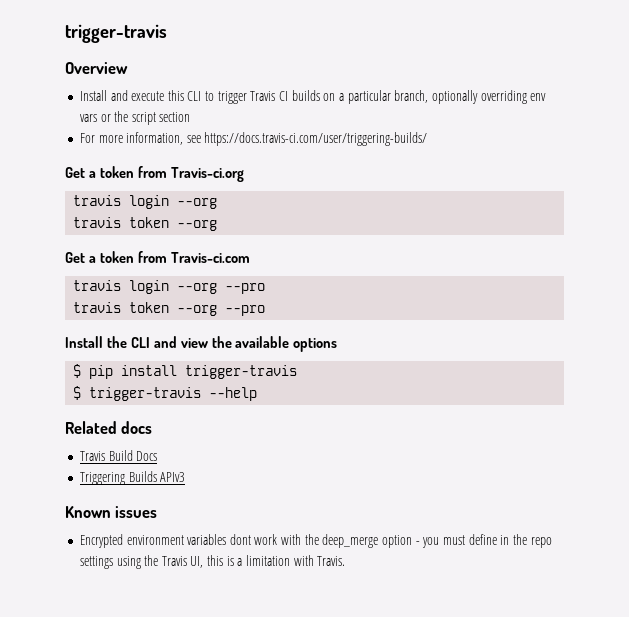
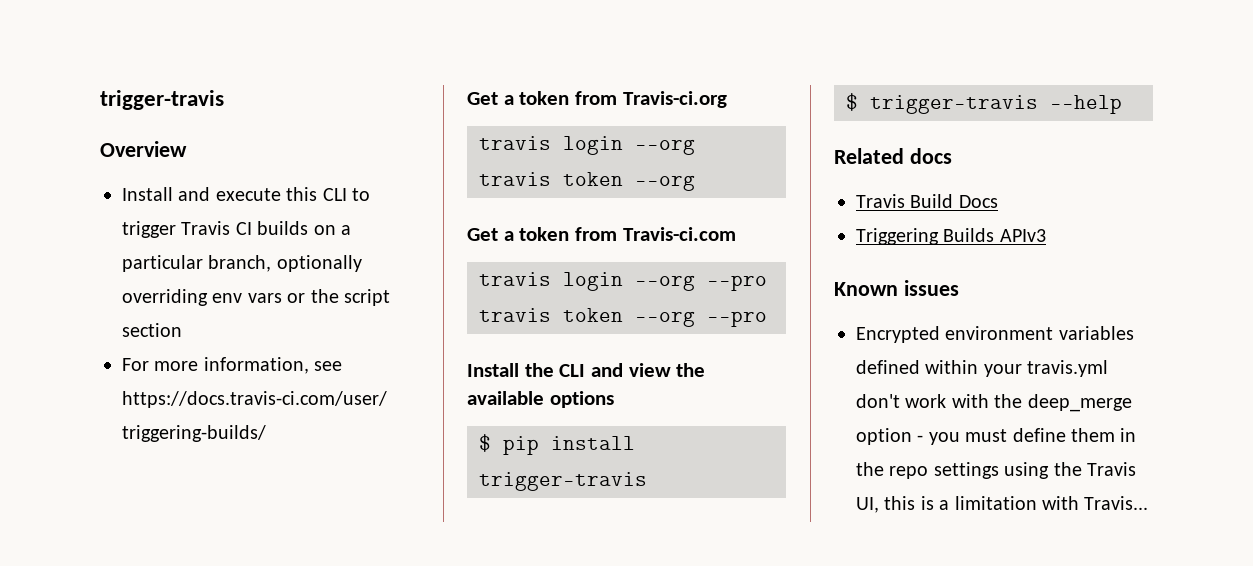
[229,534,251,545] dont -> [856,360,1109,377] [856,394,900,408] defined within your travis.yml don't
(497, 539) none -> [1071,428,1115,442] them
[317,556,346,566] Travis. -> [1084,496,1149,510] Travis...

